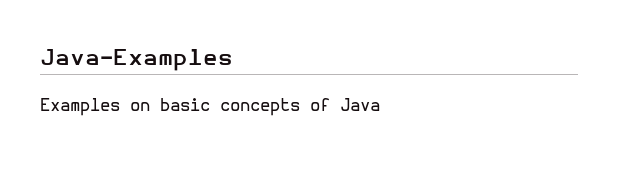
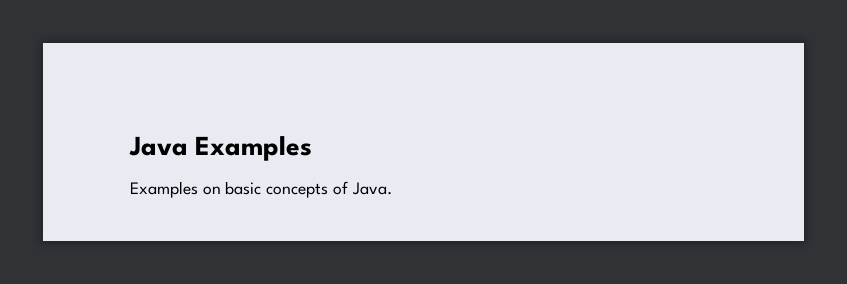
[40,49,233,71] Java-Examples -> [129,136,313,161] Java Examples
[340,98,380,111] Java -> [351,182,392,195] Java.

